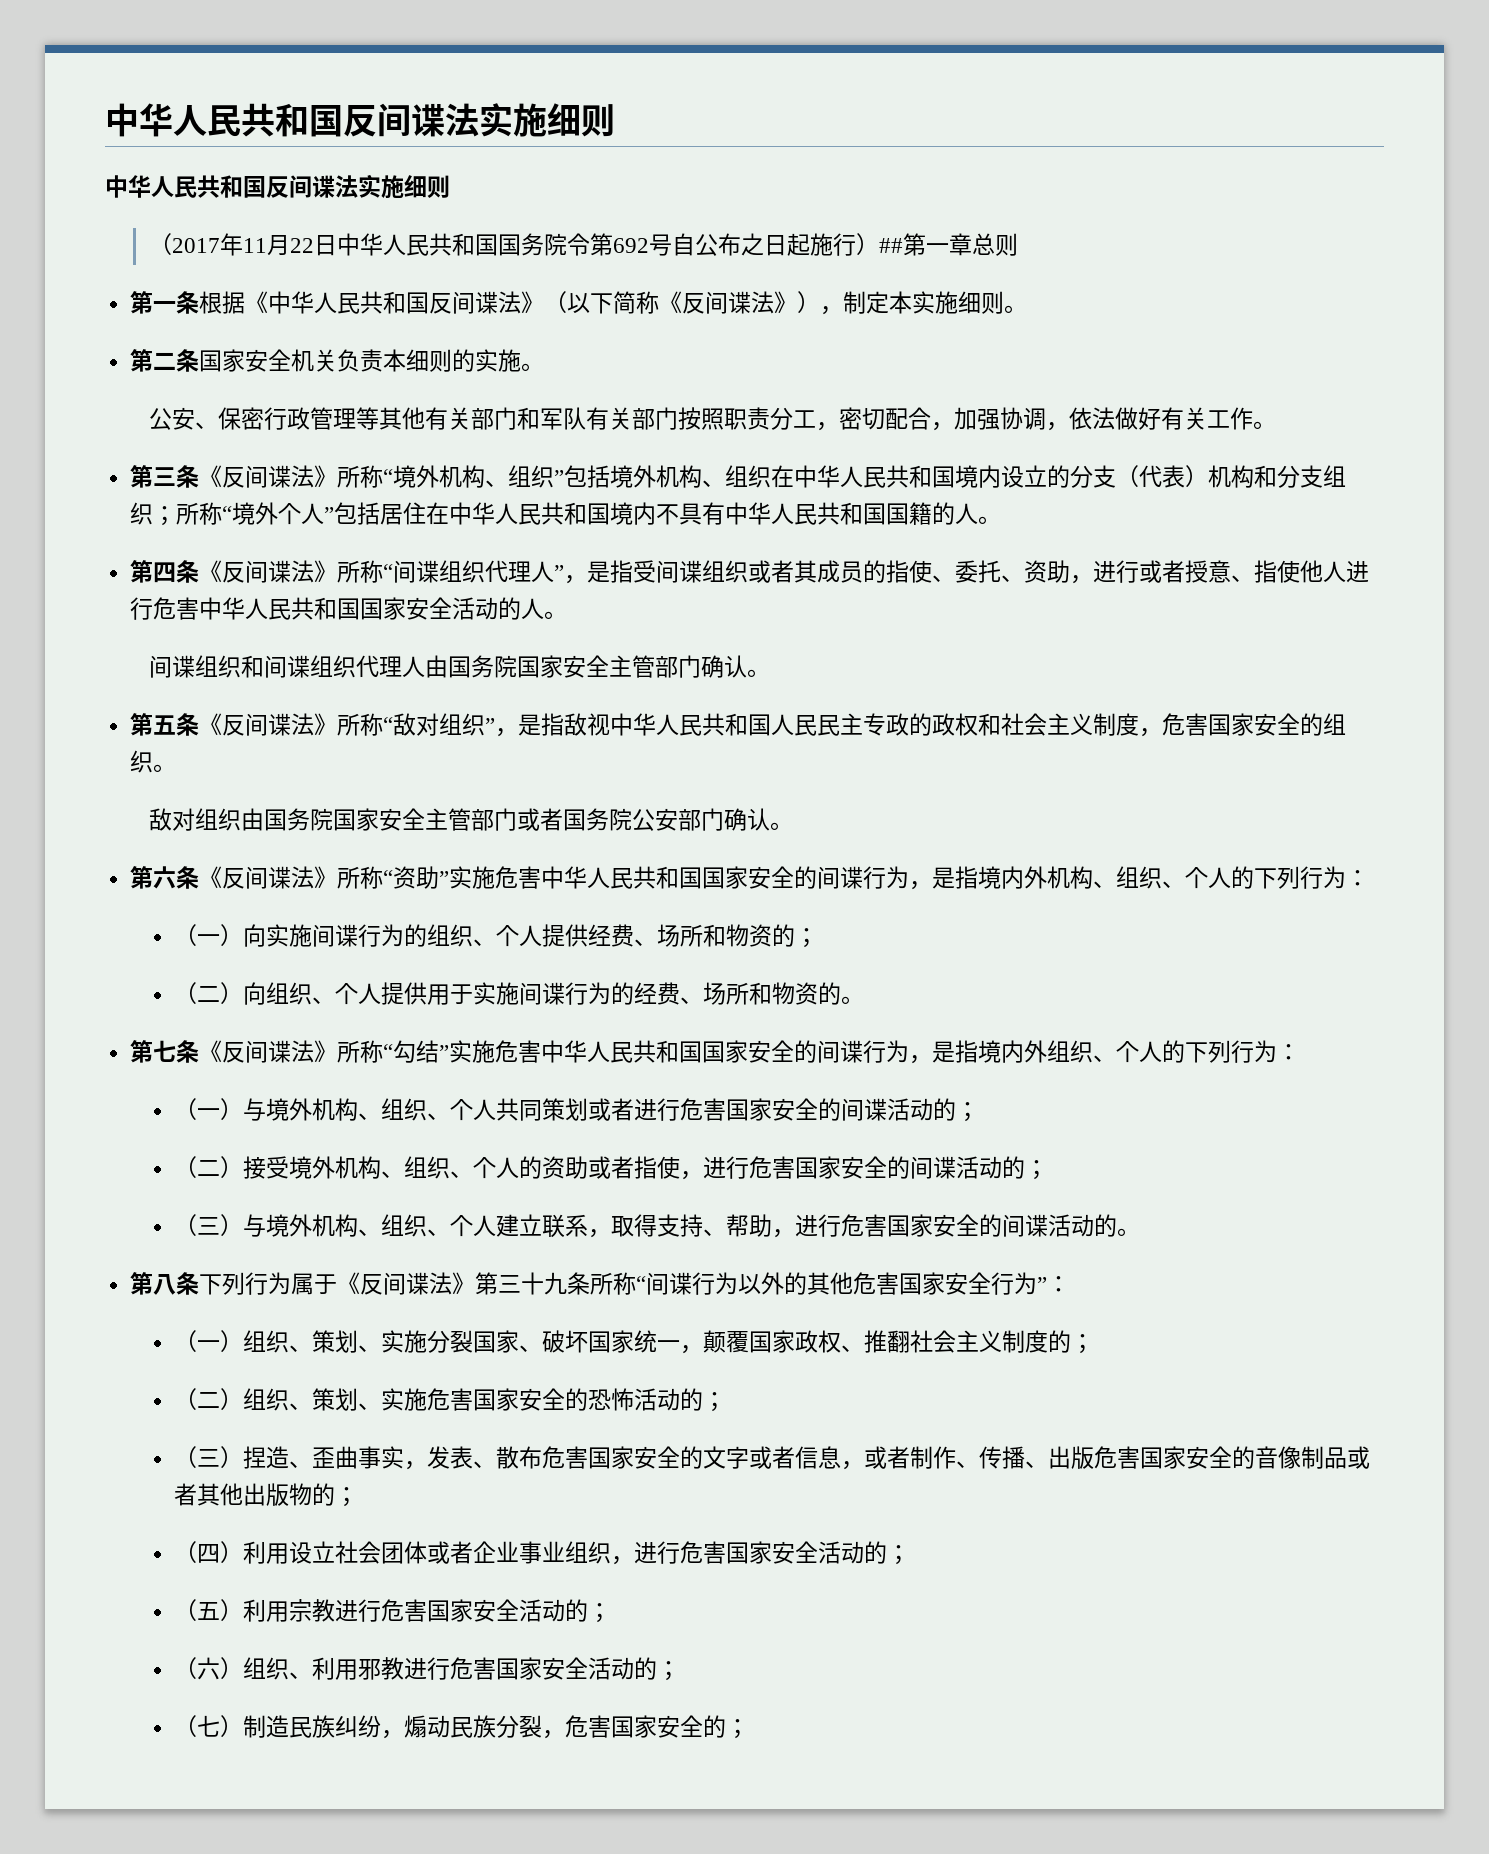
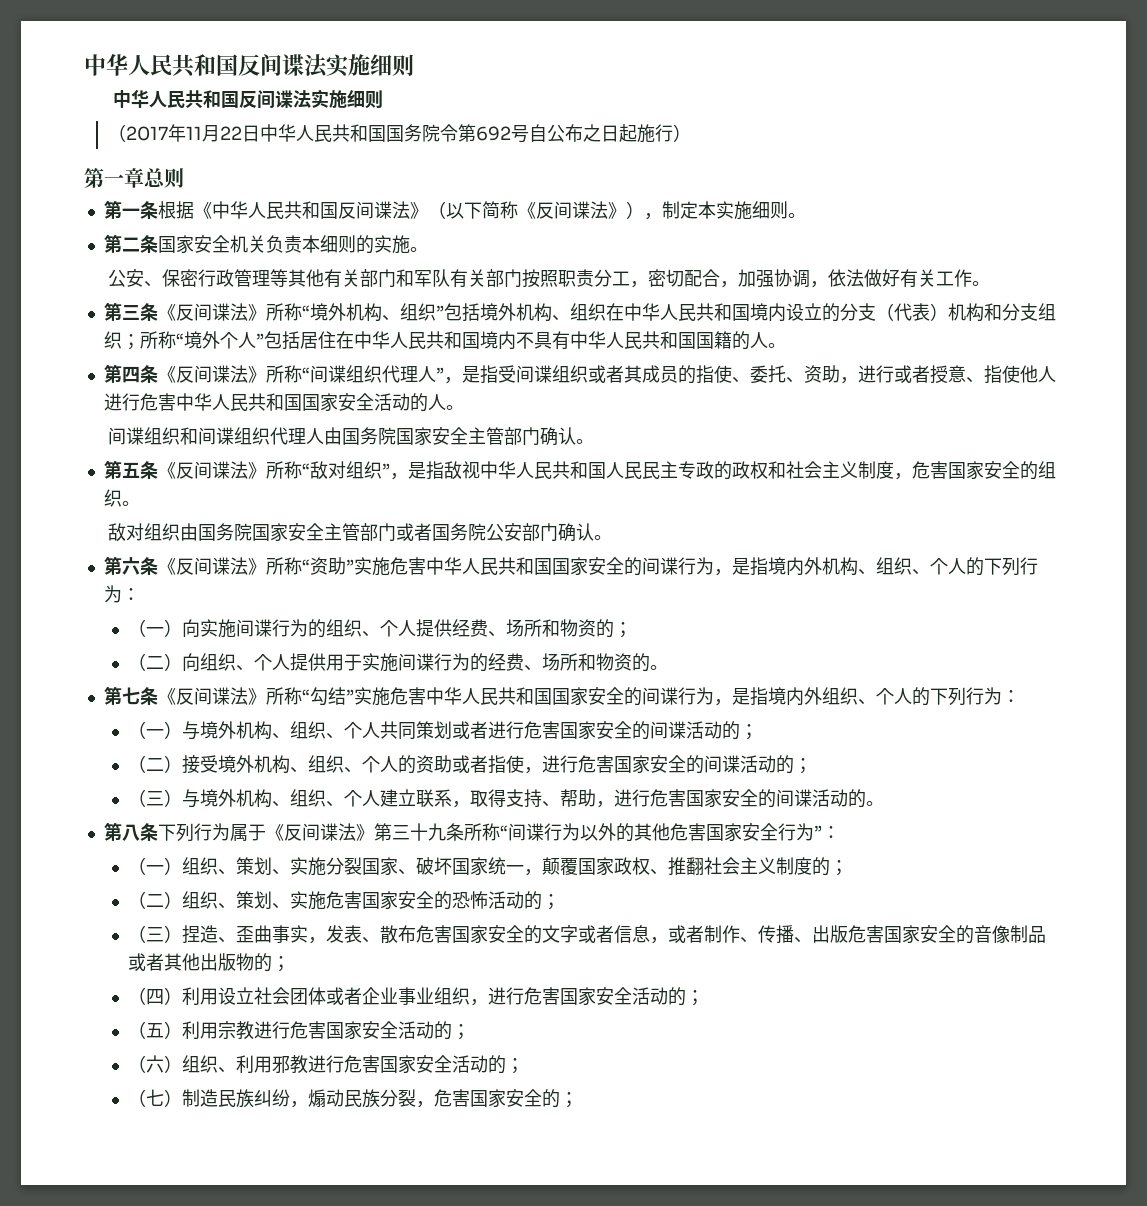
[878,238,903,253] ## -> (692, 133) //

